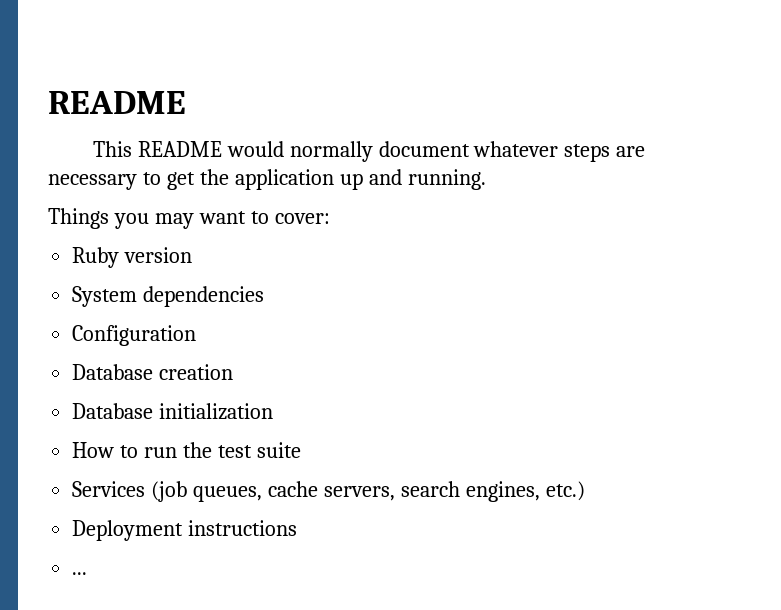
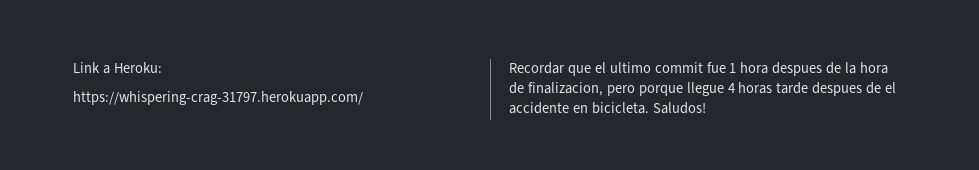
[48,91,186,114] [92,141,646,162] [48,169,486,190] [48,208,330,229] [72,247,193,268] [72,286,265,307] [72,325,197,346] [72,364,234,380] [72,403,274,420] [72,442,301,458] [72,481,585,502] [72,520,298,541] [72,572,88,575] README // This README would normally document whatever steps are necessary to get the application up and running. // Things you may want to cover: // Ruby version // System dependencies // Configuration // Database creation // Database initialization // How to run the test suite // Services (job queues, cache servers, search engines, etc.) // Deployment instructions // ... -> [73,62,162,74] [73,91,363,105] [509,62,889,76] [509,82,897,96] [509,102,706,114] Link a Heroku: // https://whispering-crag-31797.herokuapp.com/ // Recordar que el ultimo commit fue 1 hora despues de la hora de finalizacion, pero porque llegue 4 horas tarde despues de el accidente en bicicleta. Saludos!

